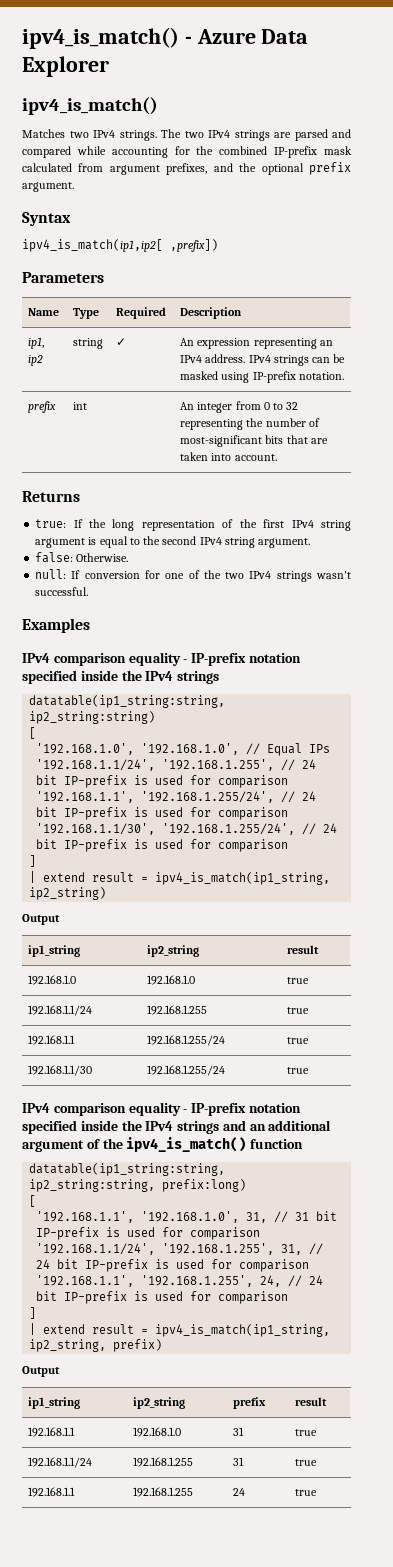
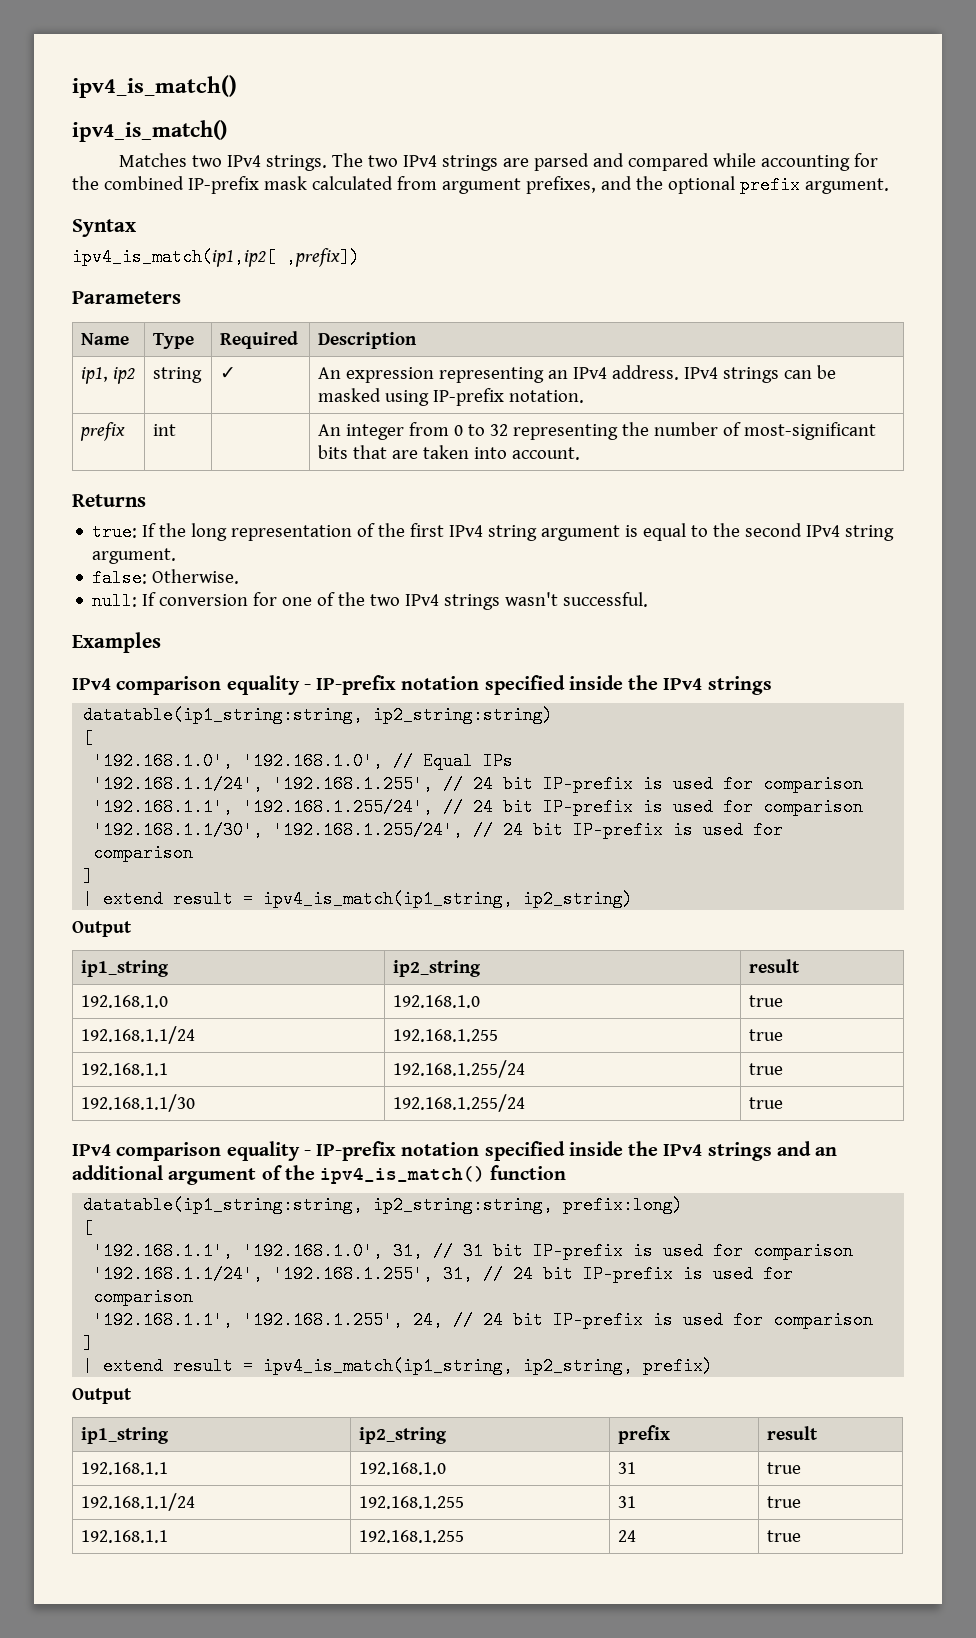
[22,27,309,49] [22,56,109,77] ipv4_is_match() - Azure Data Explorer -> [72,75,237,98] ipv4_is_match()

